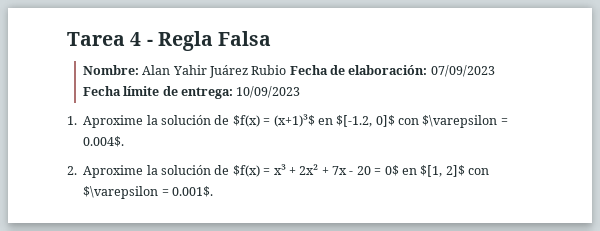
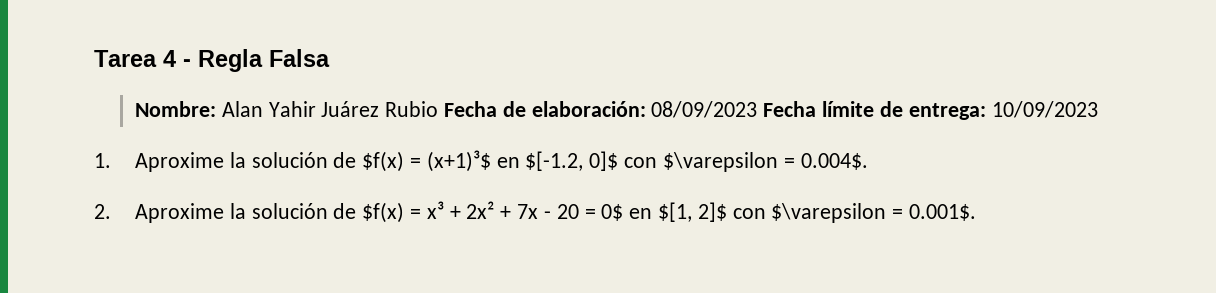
[430,65,495,77] 07/09/2023 -> [651,101,758,118] 08/09/2023

